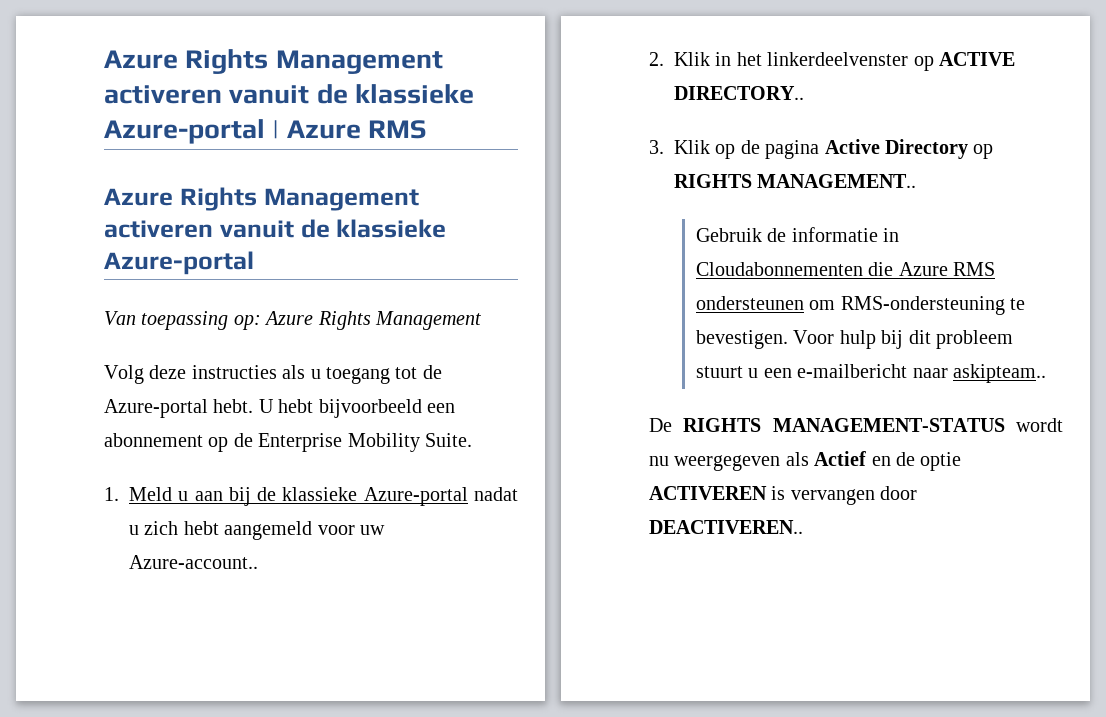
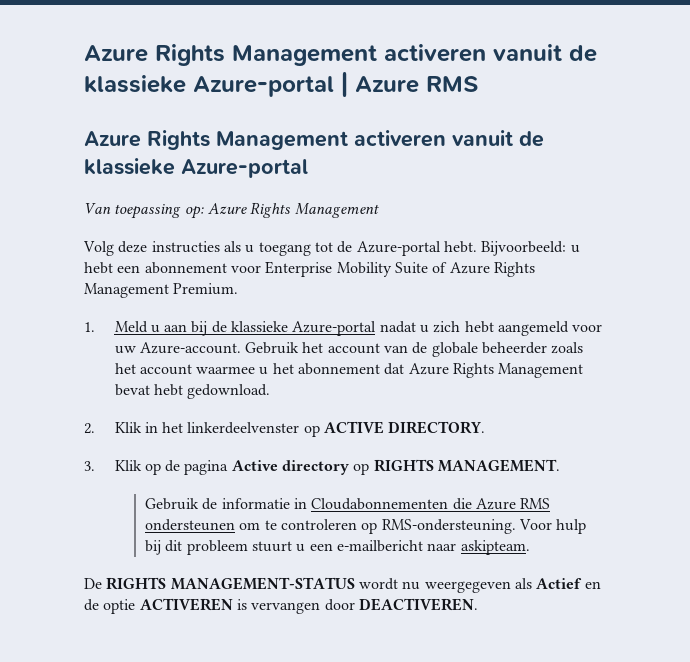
[258,399,455,418] [104,433,472,452] U hebt bijvoorbeeld een abonnement op de Enterprise Mobility Suite. -> [481,241,580,256] [84,261,535,277] [84,283,239,298] Bijvoorbeeld: u hebt een abonnement voor Enterprise Mobility Suite of Azure Rights Management Premium.
[129,555,258,569] Azure-account.. -> [139,342,584,357] [114,363,584,378] [114,384,271,399] Azure-account. Gebruik het account van de globale beheerder zoals het account waarmee u het abonnement dat Azure Rights Management bevat hebt gedownload.
[674,86,804,100] DIRECTORY.. -> [388,421,486,434] DIRECTORY.
[885,139,968,159] Directory -> [282,460,350,475] directory
[757,174,917,188] MANAGEMENT.. -> [438,459,561,472] MANAGEMENT.
[840,296,1026,315] [695,330,788,349] RMS-ondersteuning te bevestigen. -> [264,519,516,534] te controleren op RMS-ondersteuning.
[952,364,1046,383] askipteam.. -> [460,540,530,555] askipteam.
[649,520,803,534] DEACTIVEREN.. -> [358,598,478,611] DEACTIVEREN.

